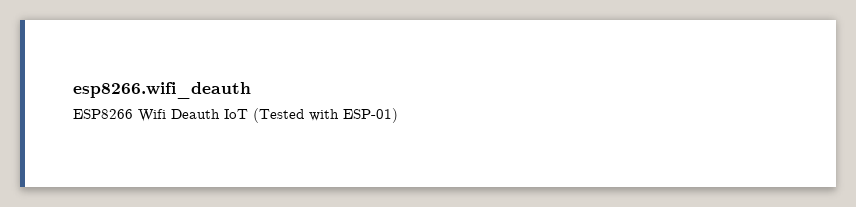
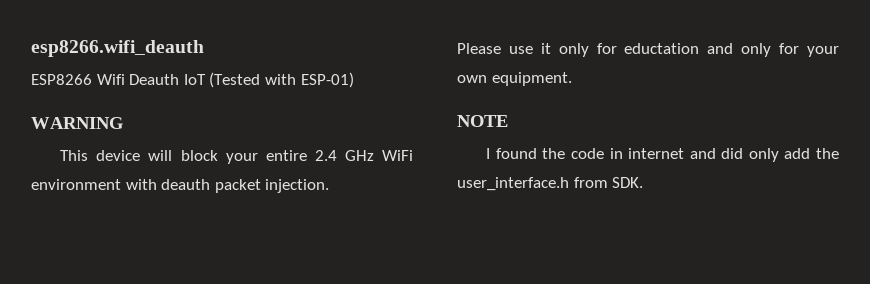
(398, 115) none -> [31,117,123,129] [60,150,413,164] [31,179,330,193] [457,43,839,57] [457,72,572,86] [457,115,508,127] [486,148,839,162] [457,177,644,191] // WARNING // This device will block your entire 2.4 GHz WiFi environment with deauth packet injection. // Please use it only for eductation and only for your own equipment. // NOTE // I found the code in internet and did only add the user_interface.h from SDK.

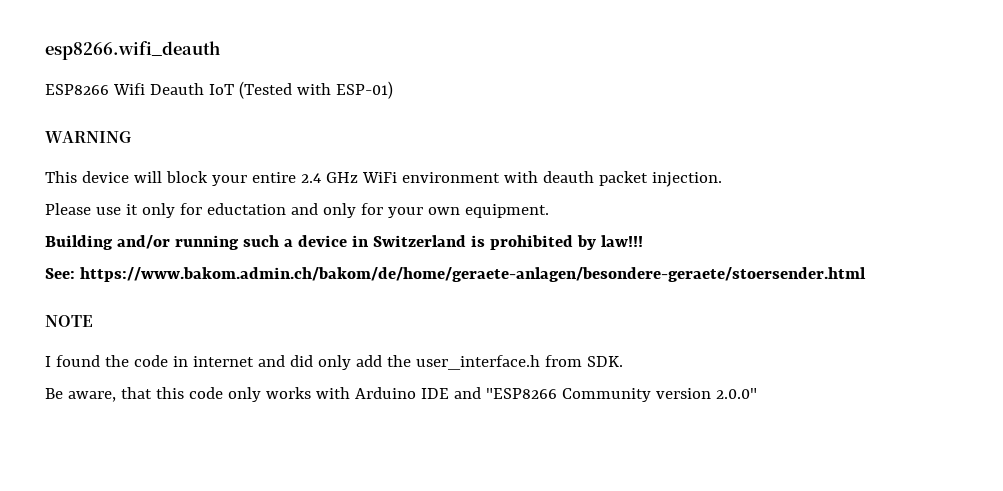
(572, 79) none -> [45,235,643,250] [45,267,866,282] // Building and/or running such a device in Switzerland is prohibited by law!!! // See: https://www.bakom.admin.ch/bakom/de/home/geraete-anlagen/besondere-geraete/stoersender.html
(644, 182) none -> [45,387,757,402] // Be aware, that this code only works with Arduino IDE and "ESP8266 Community version 2.0.0"

